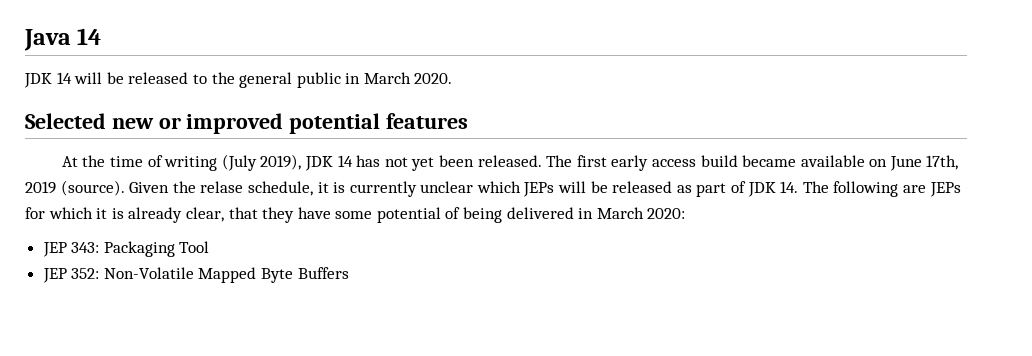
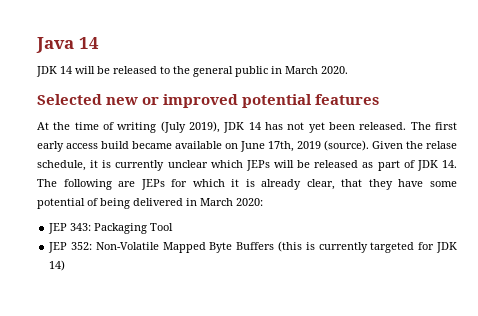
(349, 273) none -> [277,241,458,253] [49,260,66,271] (this is currently targeted for JDK 14)

